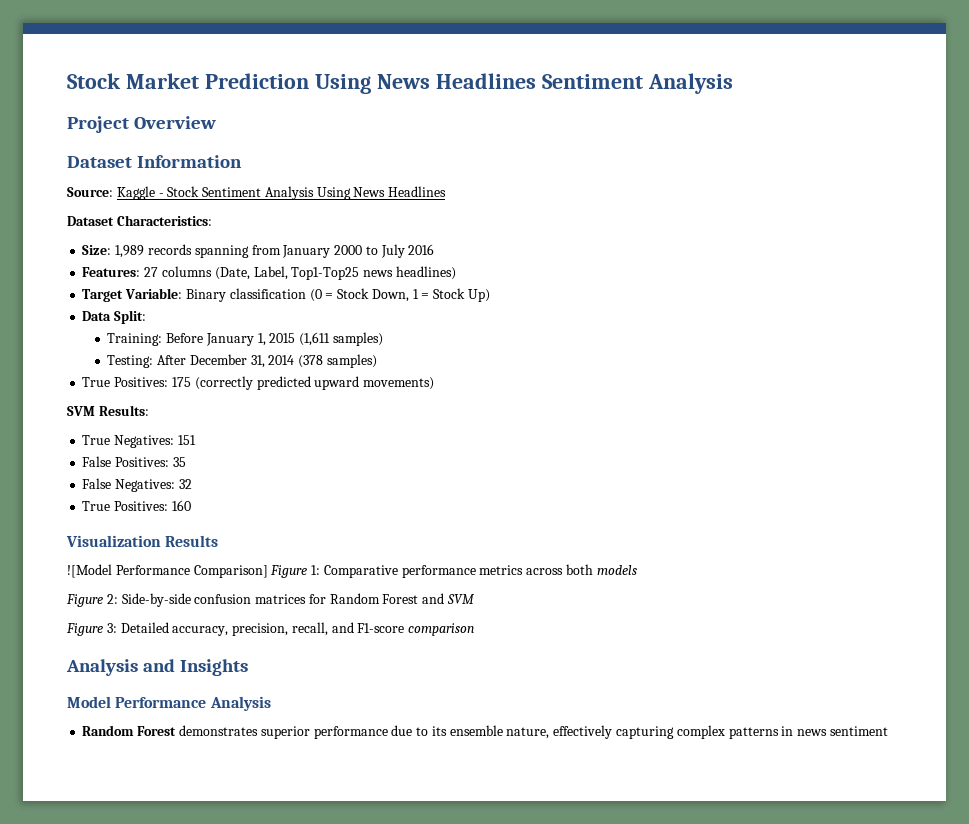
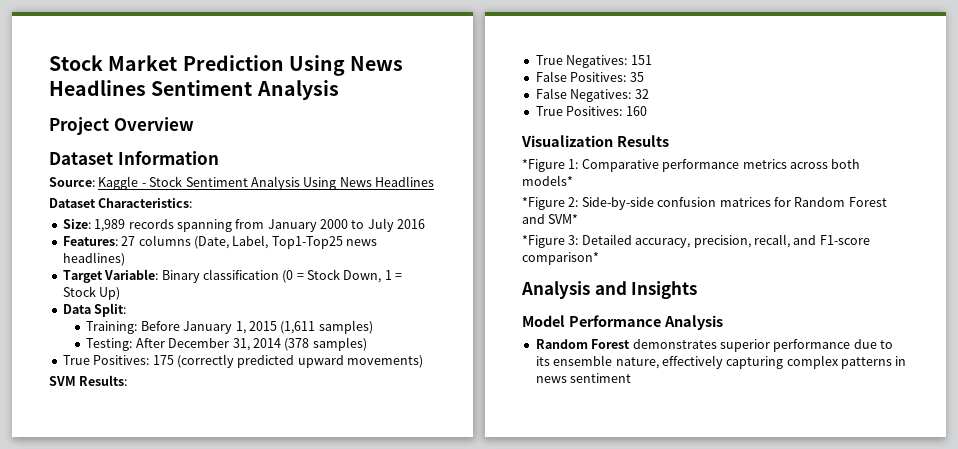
[67,564,308,578] ![Model Performance Comparison] Figure -> [522,159,565,172] *Figure
[596,565,637,575] [66,594,103,607] models // Figure -> [522,175,573,186] [522,197,565,210] models* // *Figure
[447,594,476,604] [66,623,103,636] SVM // Figure -> [548,214,579,224] [522,235,565,248] SVM* // *Figure
[408,623,475,636] comparison -> [522,252,599,265] comparison*

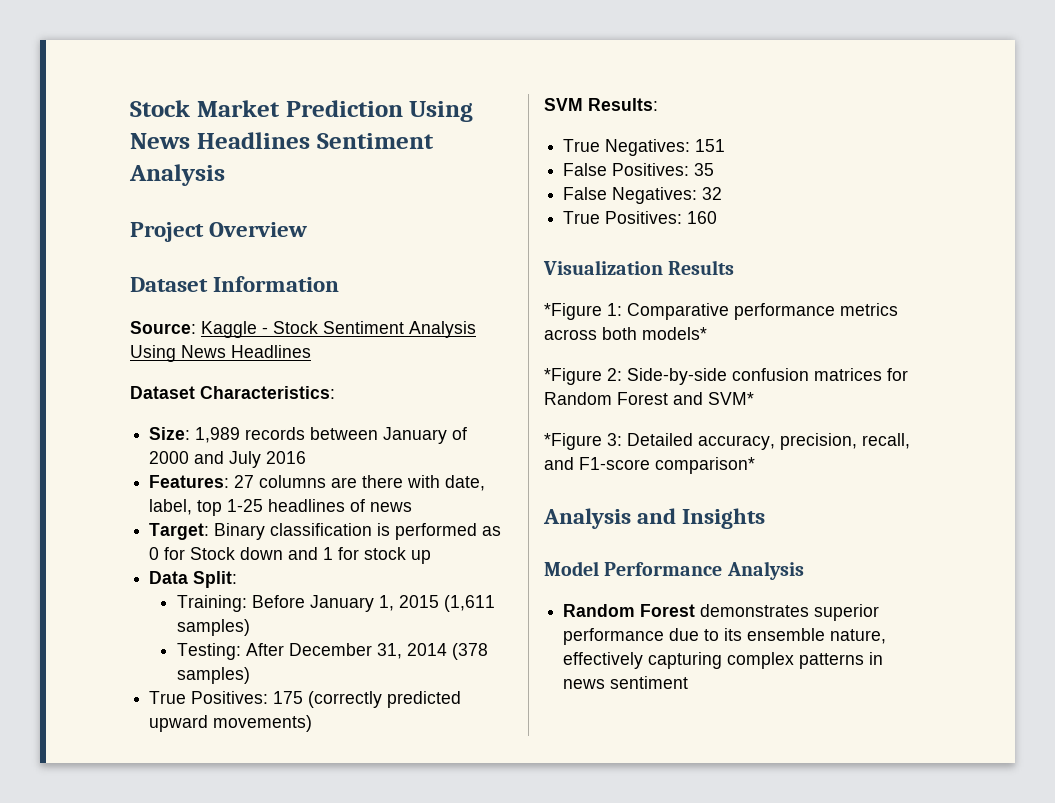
[176,219,365,232] spanning from January 2000 to -> [310,427,468,444] [149,451,225,464] between January of 2000 and
[193,235,377,249] [62,252,125,266] [62,269,403,283] [62,286,121,300] (Date, Label, Top1-Top25 news headlines) // Target Variable: Binary classification (0 = Stock Down, 1 = Stock Up) -> [331,475,486,491] [149,499,413,516] [149,523,502,540] [149,547,432,564] are there with date, label, top 1-25 headlines of news // Target: Binary classification is performed as 0 for Stock down and 1 for stock up

